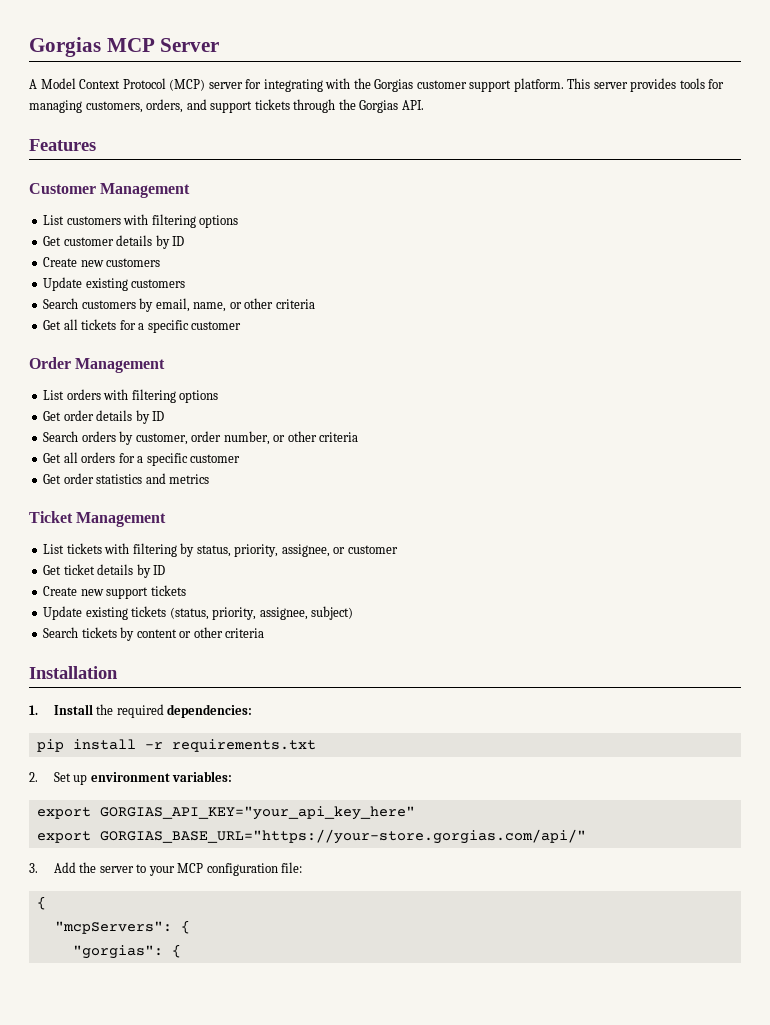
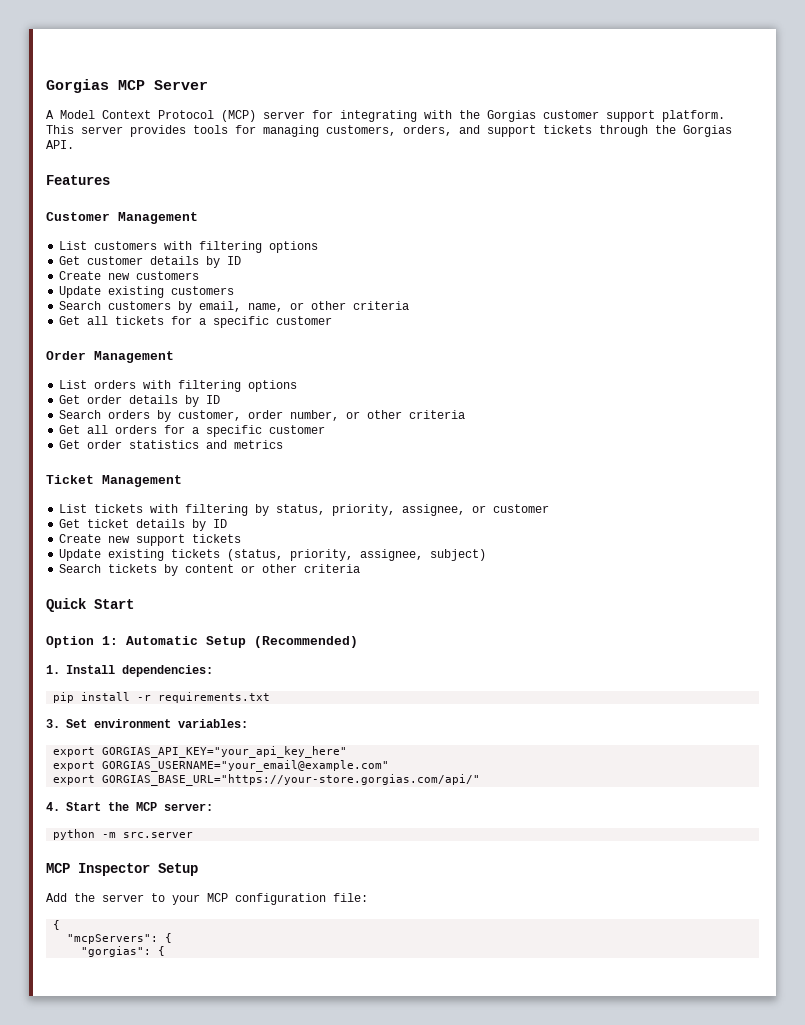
[29,666,118,679] Installation -> [46,598,134,612] [46,636,358,648] Quick Start // Option 1: Automatic Setup (Recommended)
[96,704,164,718] the required -> (115, 669) none
[29,772,88,785] 2. Set up -> [46,719,87,728] 3. Set
(415, 813) none -> [53,760,390,772] // export GORGIAS_USERNAME="your_email@example.com"
[29,863,38,873] 3. -> [46,802,213,811] [53,829,194,840] [46,863,198,876] 4. Start the MCP server: // python -m src.server // MCP Inspector Setup //

